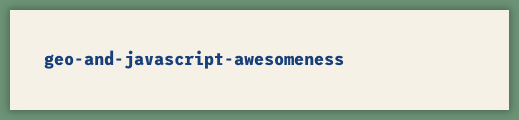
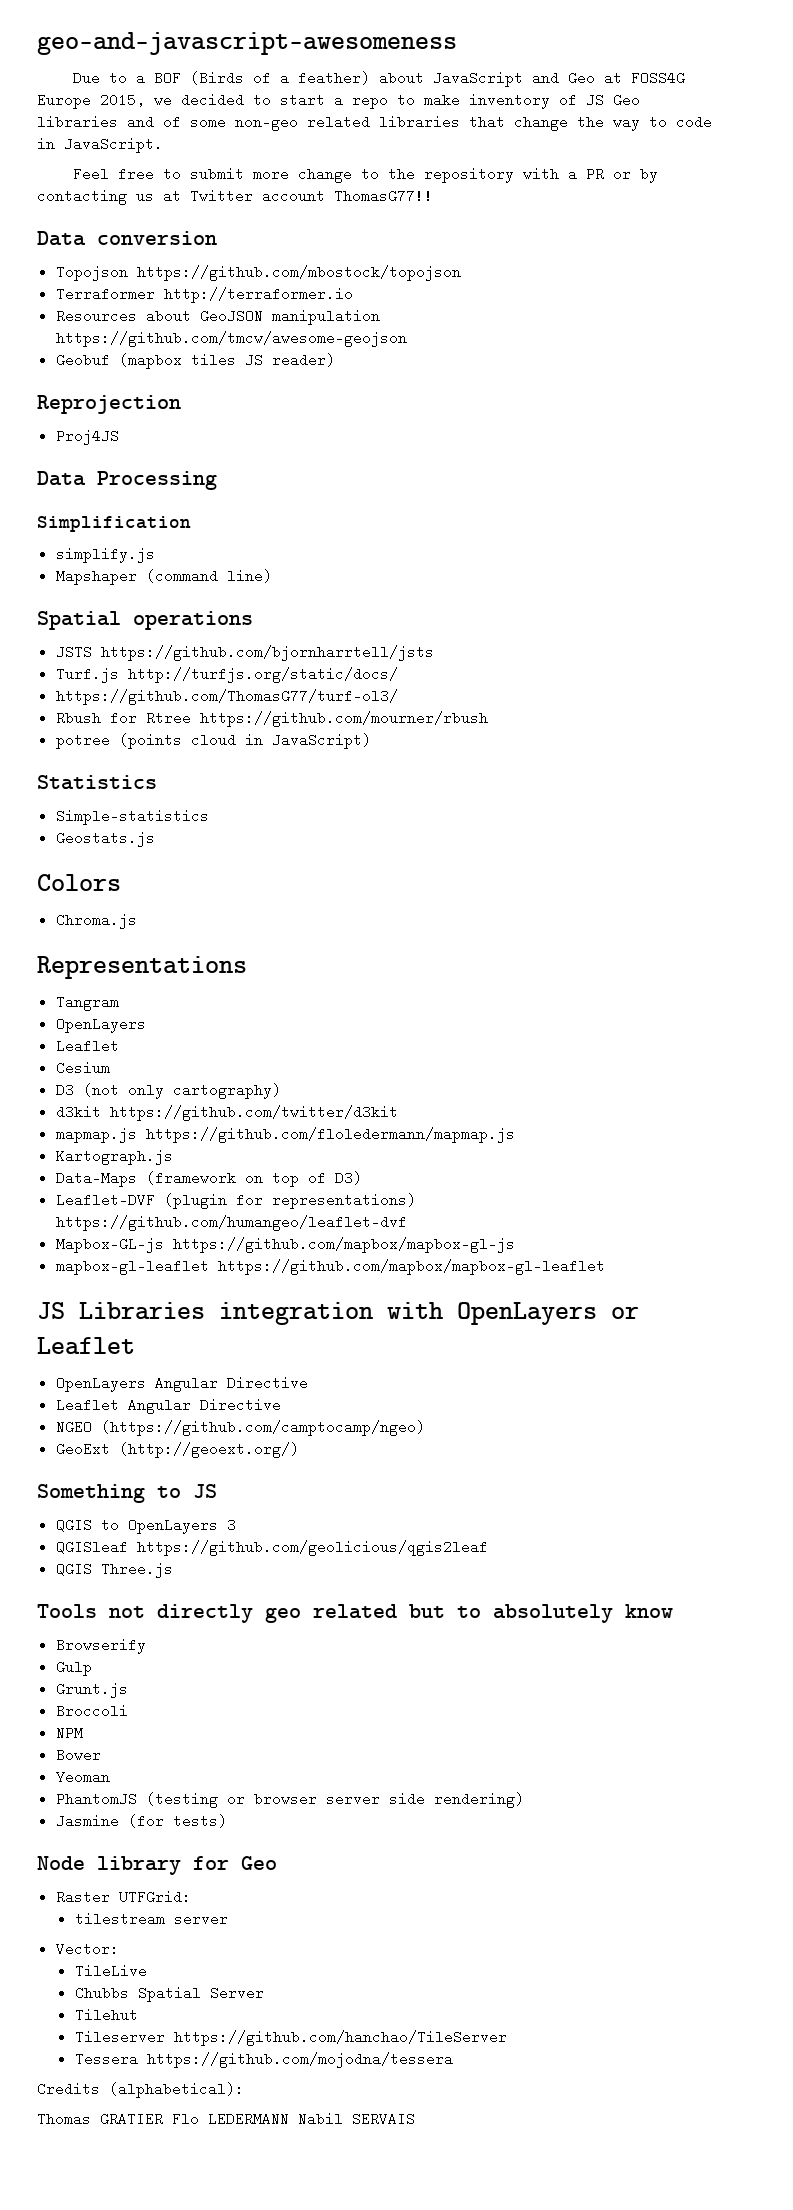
(344, 59) none -> [73,71,686,87] [37,93,640,109] [37,115,712,131] [37,137,163,153] [73,167,659,183] [37,189,433,205] [37,231,217,246] [55,265,461,281] [55,287,353,303] [55,309,380,325] [55,331,407,347] [55,353,335,369] [37,395,181,414] [55,429,119,445] [37,471,217,490] [37,516,191,532] [55,547,155,563] [55,569,272,585] [37,611,253,630] [55,645,434,661] [55,667,398,683] [55,689,398,705] [55,711,488,727] [55,733,371,749] [37,775,157,790] [55,809,209,825] [55,831,155,847] [37,874,121,891] [55,913,137,929] [37,956,247,979] [55,995,119,1011] [55,1017,146,1033] [55,1039,119,1053] [55,1061,110,1075] [55,1083,281,1099] [55,1105,398,1121] [55,1127,515,1143] [55,1149,173,1165] [55,1171,362,1187] [55,1193,416,1209] [55,1215,407,1231] [55,1237,515,1253] [55,1259,605,1275] [37,1302,639,1325] [37,1337,135,1355] [55,1376,308,1392] [55,1398,281,1414] [55,1420,425,1436] [55,1442,299,1458] [37,1484,217,1503] [55,1518,236,1534] [55,1540,488,1556] [55,1562,173,1578] [37,1604,673,1623] [55,1638,146,1654] [55,1660,92,1676] [55,1682,128,1698] [55,1704,128,1718] [55,1726,83,1740] [55,1748,101,1762] [55,1770,110,1784] [55,1792,524,1808] [55,1814,227,1828] [37,1856,277,1875] [55,1890,191,1904] [74,1912,228,1926] [55,1942,119,1956] [74,1964,147,1978] [74,1986,264,2002] [74,2008,138,2022] [74,2030,507,2046] [74,2052,453,2068] [37,2082,244,2098] [37,2112,415,2126] // Due to a BOF (Birds of a feather) about JavaScript and Geo at FOSS4G Europe 2015, we decided to start a repo to make inventory of JS Geo libraries and of some non-geo related libraries that change the way to code in JavaScript. // Feel free to submit more change to the repository with a PR or by contacting us at Twitter account ThomasG77!! // Data conversion // Topojson https://github.com/mbostock/topojson // Terraformer http://terraformer.io // Resources about GeoJSON manipulation https://github.com/tmcw/awesome-geojson // Geobuf (mapbox tiles JS reader) // Reprojection // Proj4JS // Data Processing // Simplification // simplify.js // Mapshaper (command line) // Spatial operations // JSTS https://github.com/bjornharrtell/jsts // Turf.js http://turfjs.org/static/docs/ // https://github.com/ThomasG77/turf-ol3/ // Rbush for Rtree https://github.com/mourner/rbush // potree (points cloud in JavaScript) // Statistics // Simple-statistics // Geostats.js // Colors // Chroma.js // Representations // Tangram // OpenLayers // Leaflet // Cesium // D3 (not only cartography) // d3kit https://github.com/twitter/d3kit // mapmap.js https://github.com/floledermann/mapmap.js // Kartograph.js // Data-Maps (framework on top of D3) // Leaflet-DVF (plugin for representations) https://github.com/humangeo/leaflet-dvf // Mapbox-GL-js https://github.com/mapbox/mapbox-gl-js // mapbox-gl-leaflet https://github.com/mapbox/mapbox-gl-leaflet // JS Libraries integration with OpenLayers or Leaflet // OpenLayers Angular Directive // Leaflet Angular Directive // NGEO (https://github.com/camptocamp/ngeo) // GeoExt (http://geoext.org/) // Something to JS // QGIS to OpenLayers 3 // QGISleaf https://github.com/geolicious/qgis2leaf // QGIS Three.js // Tools not directly geo related but to absolutely know // Browserify // Gulp // Grunt.js // Broccoli // NPM // Bower // Yeoman // PhantomJS (testing or browser server side rendering) // Jasmine (for tests) // Node library for Geo // Raster UTFGrid: // tilestream server // Vector: // TileLive // Chubbs Spatial Server // Tilehut // Tileserver https://github.com/hanchao/TileServer // Tessera https://github.com/mojodna/tessera // Credits (alphabetical): // Thomas GRATIER Flo LEDERMANN Nabil SERVAIS

